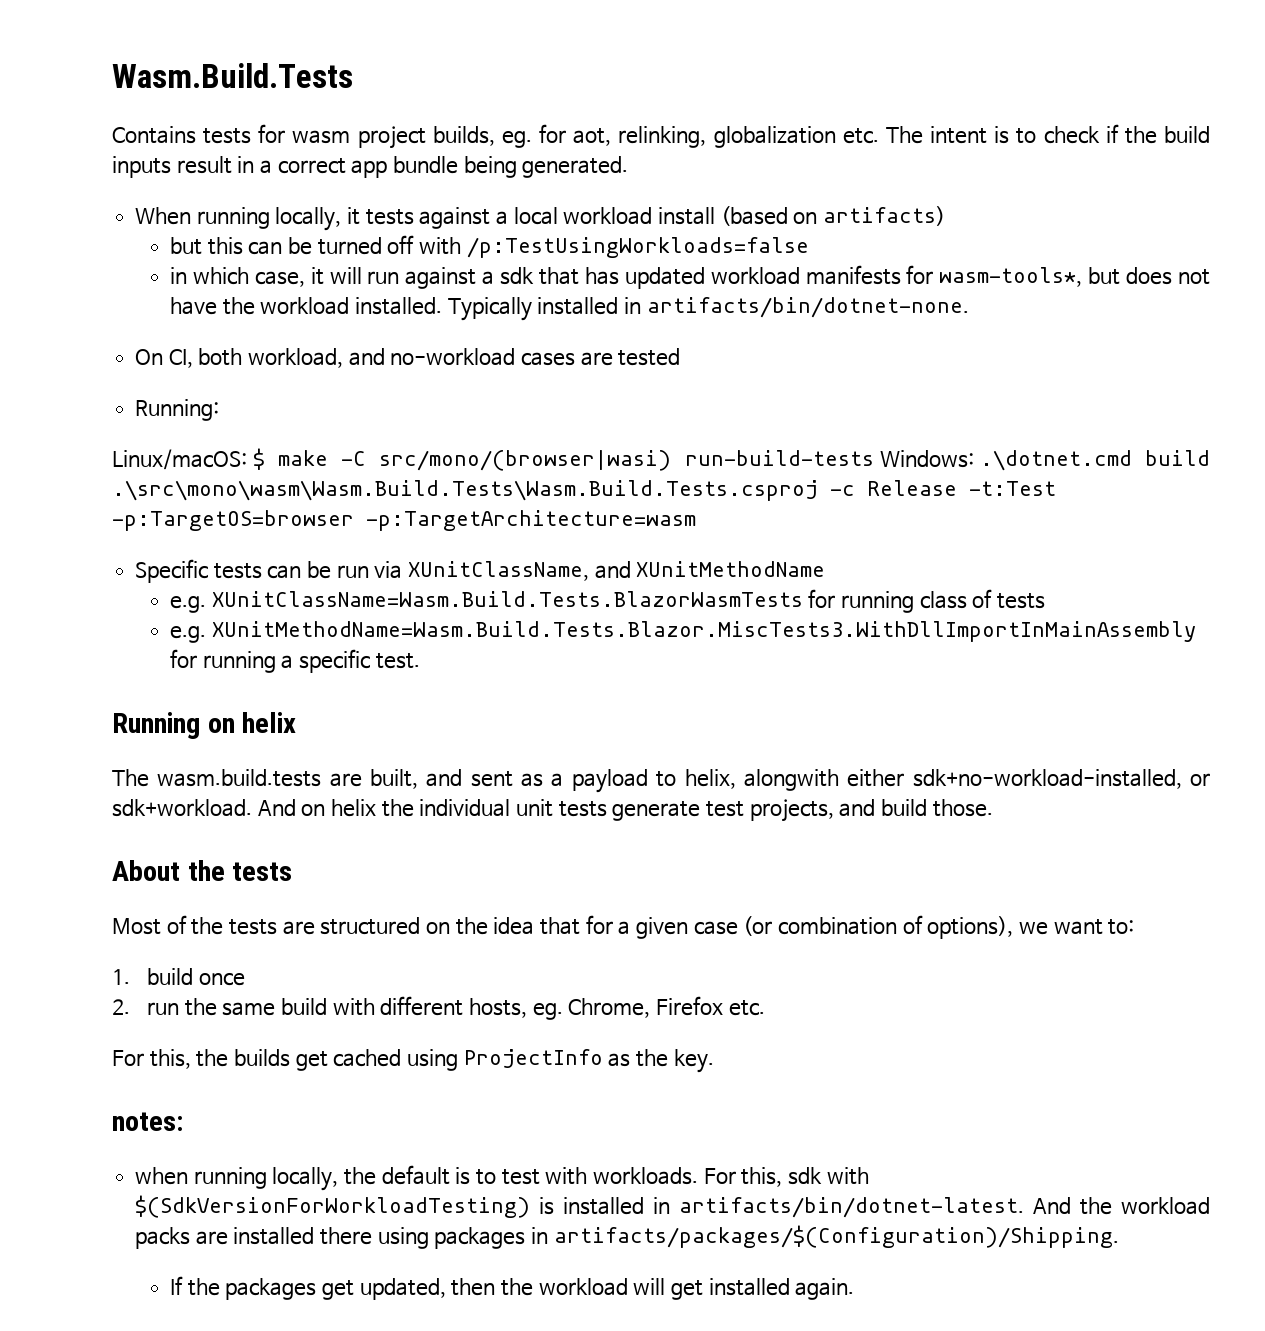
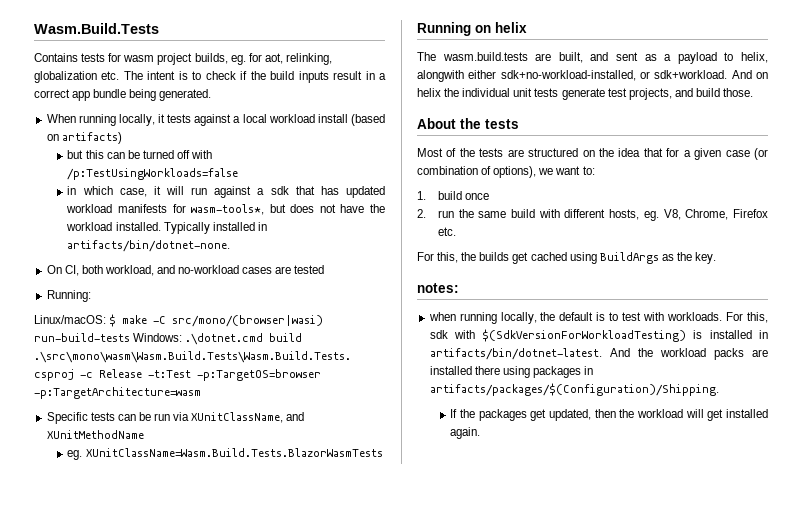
[169,596,206,613] e.g. -> [67,450,83,460] eg.
[808,589,1045,613] [169,621,1196,643] [169,649,420,673] for running class of tests // e.g. XUnitMethodName=Wasm.Build.Tests.Blazor.MiscTests3.WithDllImportInMainAssembly for running a specific test. -> (383, 452) none
(563, 1011) none -> [663,209,681,220] V8,
[463,1049,603,1068] ProjectInfo -> [599,252,659,264] BuildArgs

